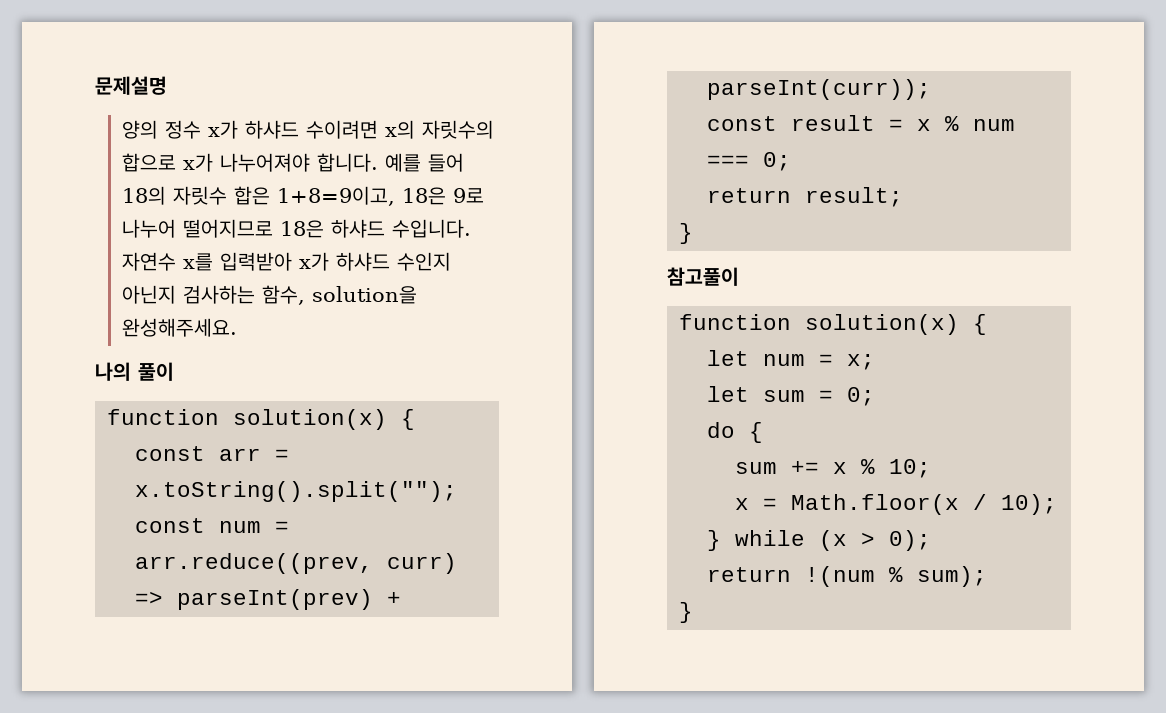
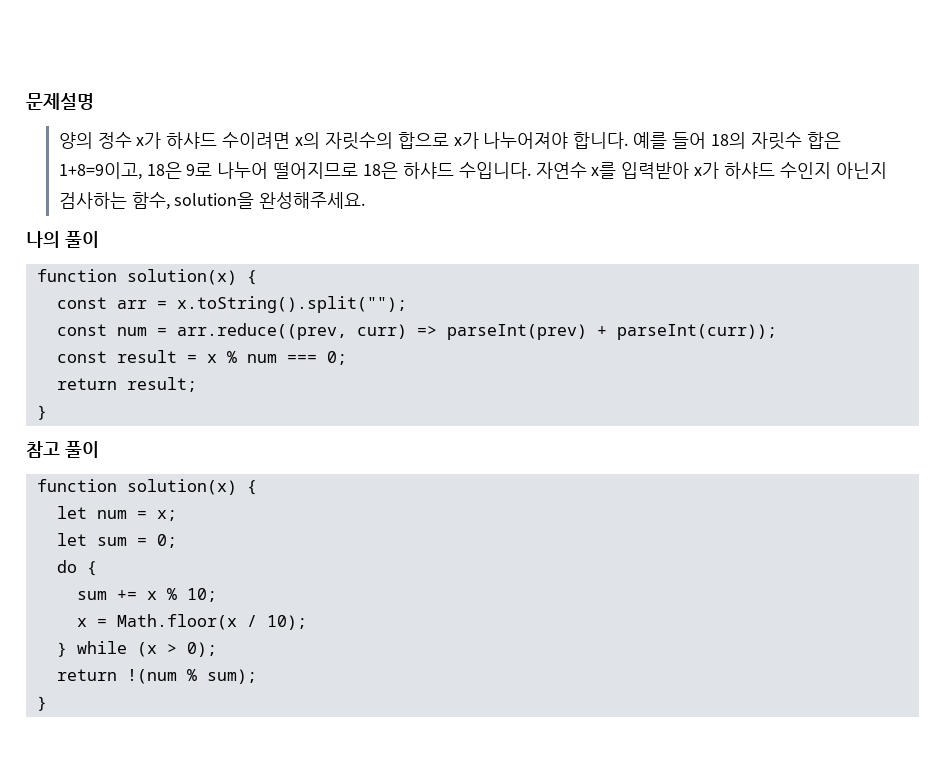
[667,267,739,286] 참고풀이 -> [26,441,99,458] 참고 풀이

